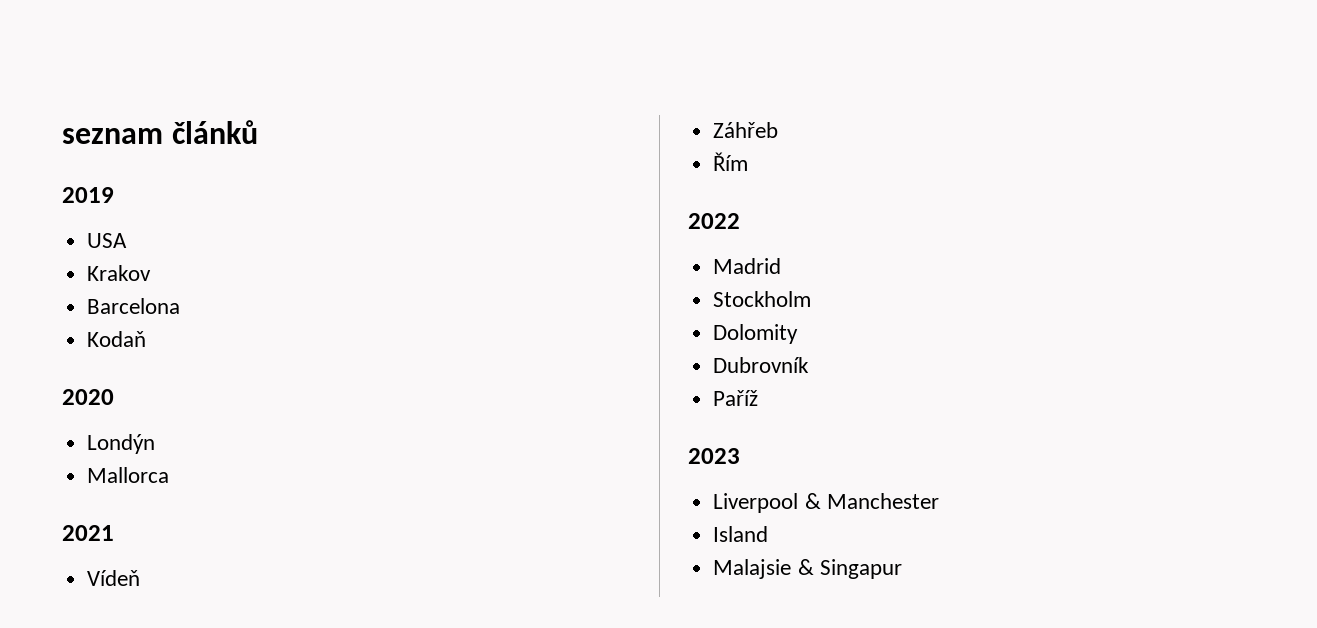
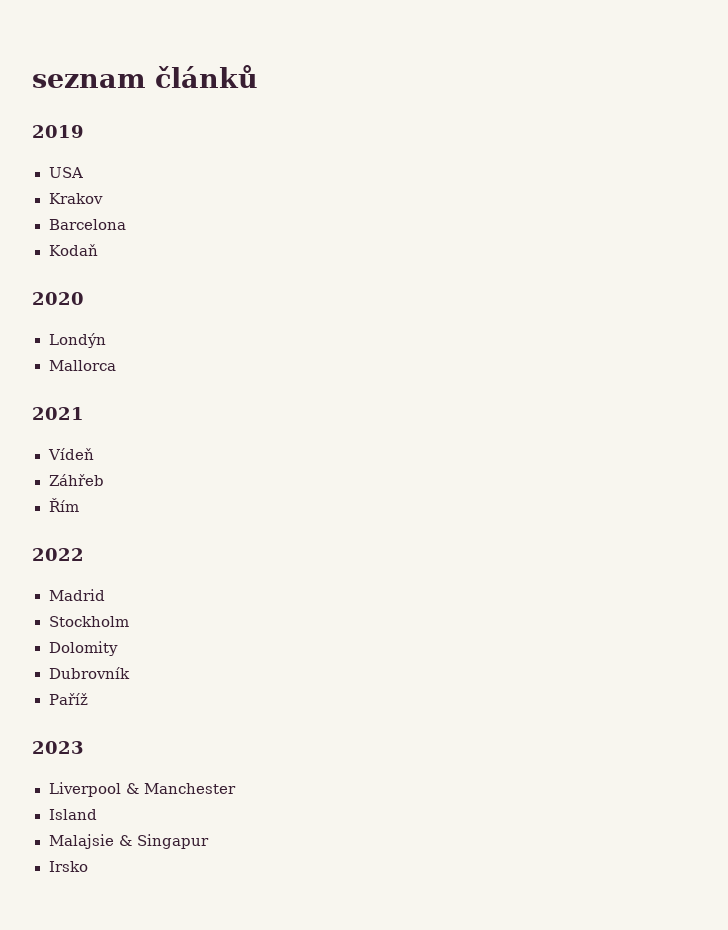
(902, 569) none -> [48,861,88,872] // Irsko

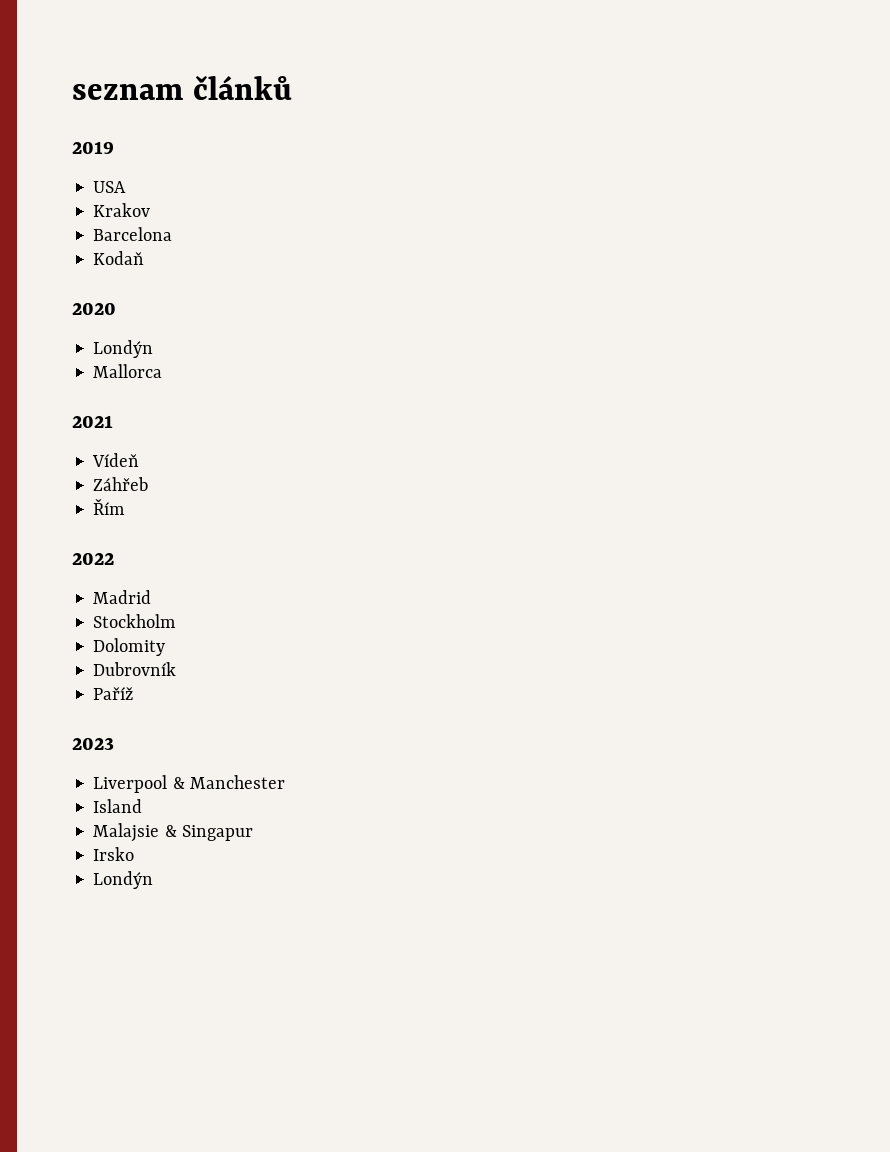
(88, 866) none -> [93,871,154,889] // Londýn

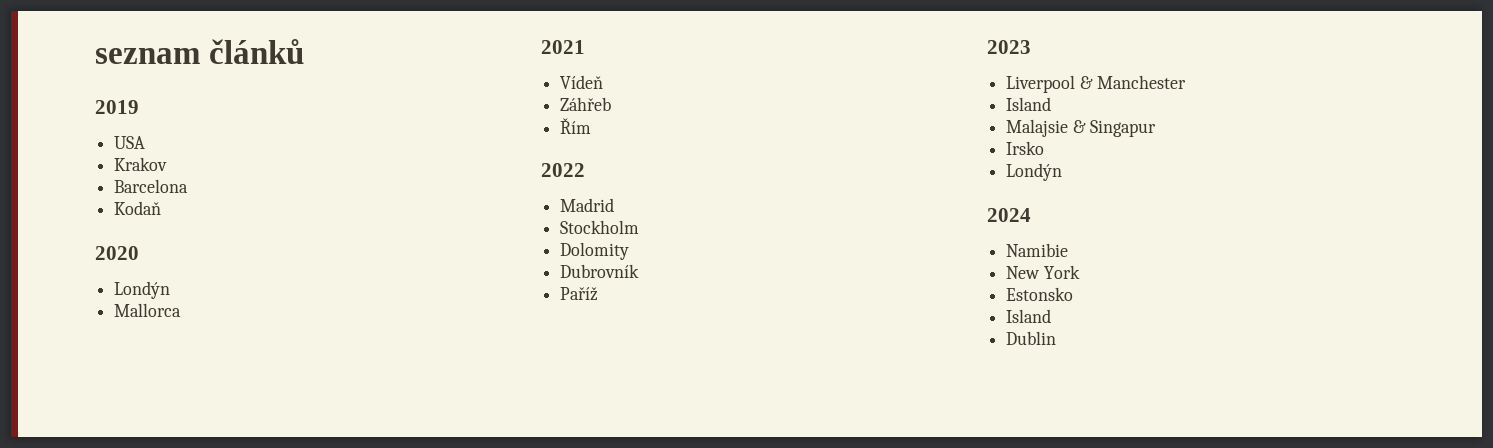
(154, 880) none -> [987,208,1031,222] [1006,243,1069,257] [1006,265,1080,279] [1006,287,1074,301] [1006,309,1052,323] [1006,331,1057,345] // 2024 // Namibie // New York // Estonsko // Island // Dublin

